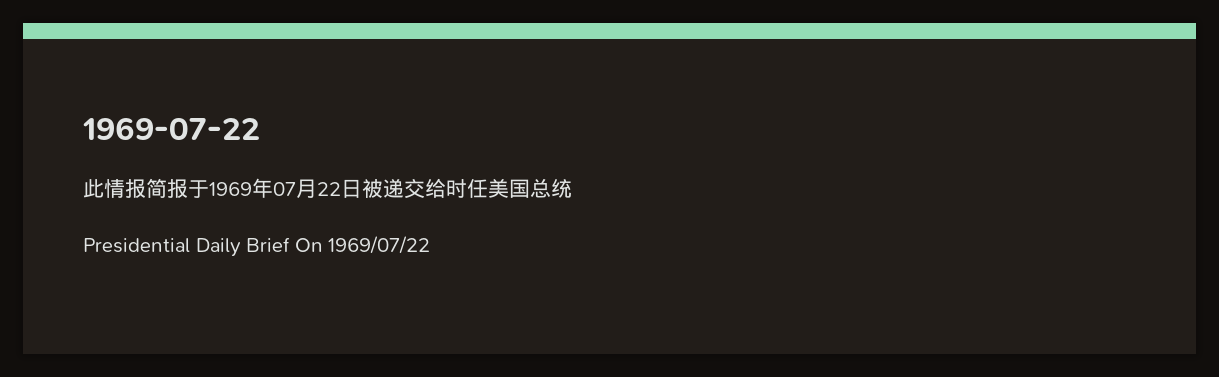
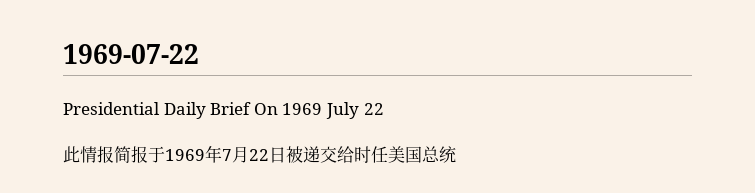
(260, 128) none -> [63,102,384,119] // Presidential Daily Brief On 1969 July 22
[273,182,296,196] 07 -> [222,149,232,161] 7
[83,236,431,257] // Presidential Daily Brief On 1969/07/22 -> (456, 154) none

